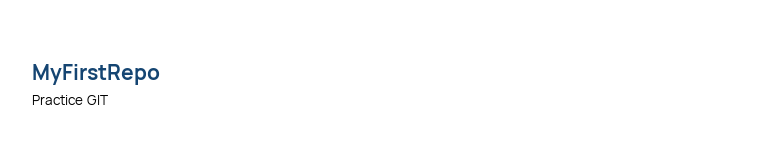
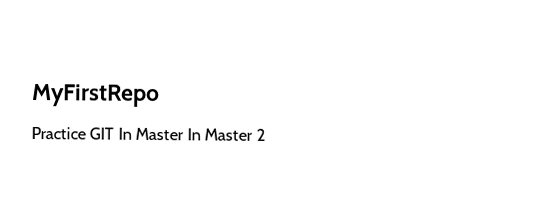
(108, 100) none -> [117,127,266,141] In Master In Master 2

